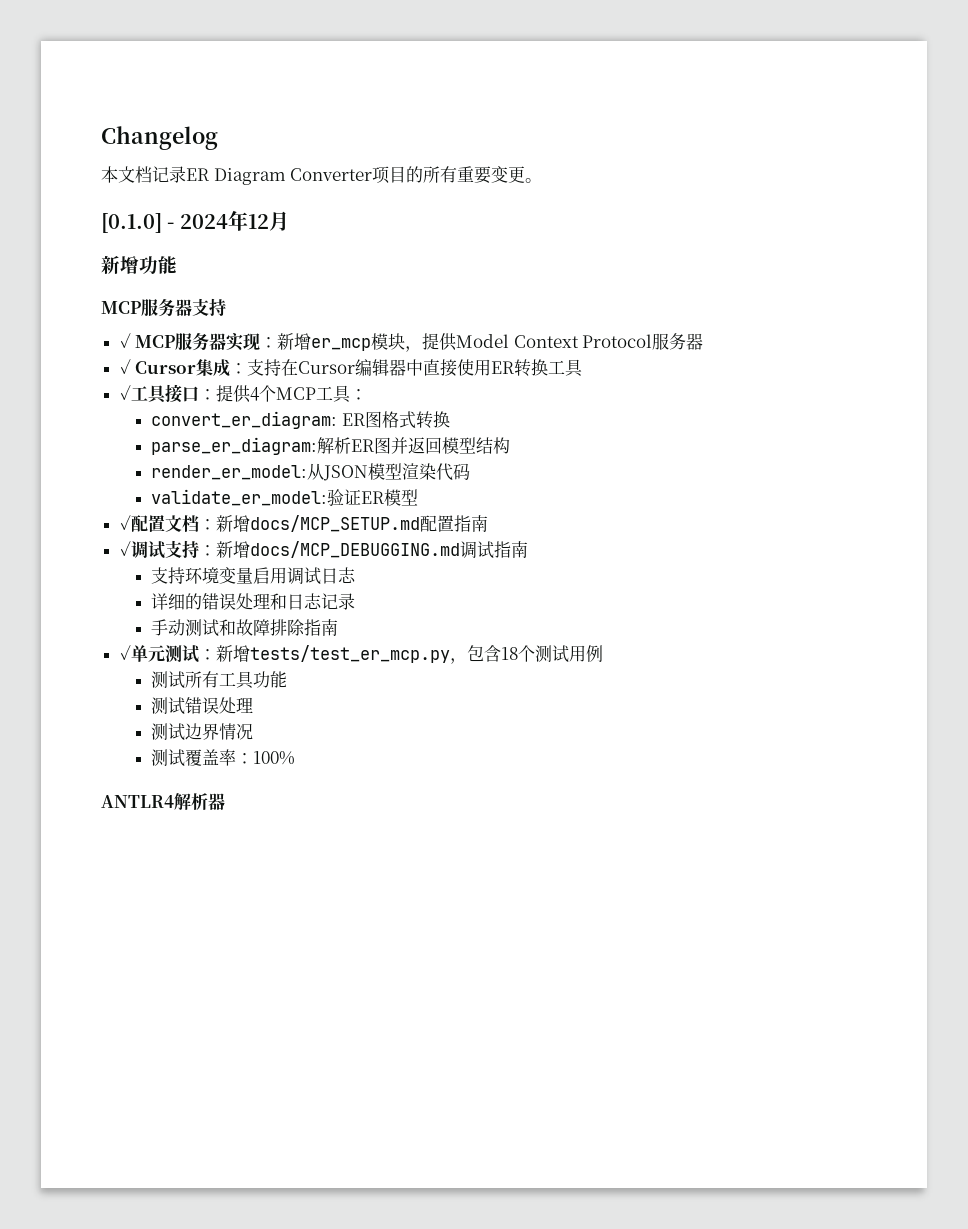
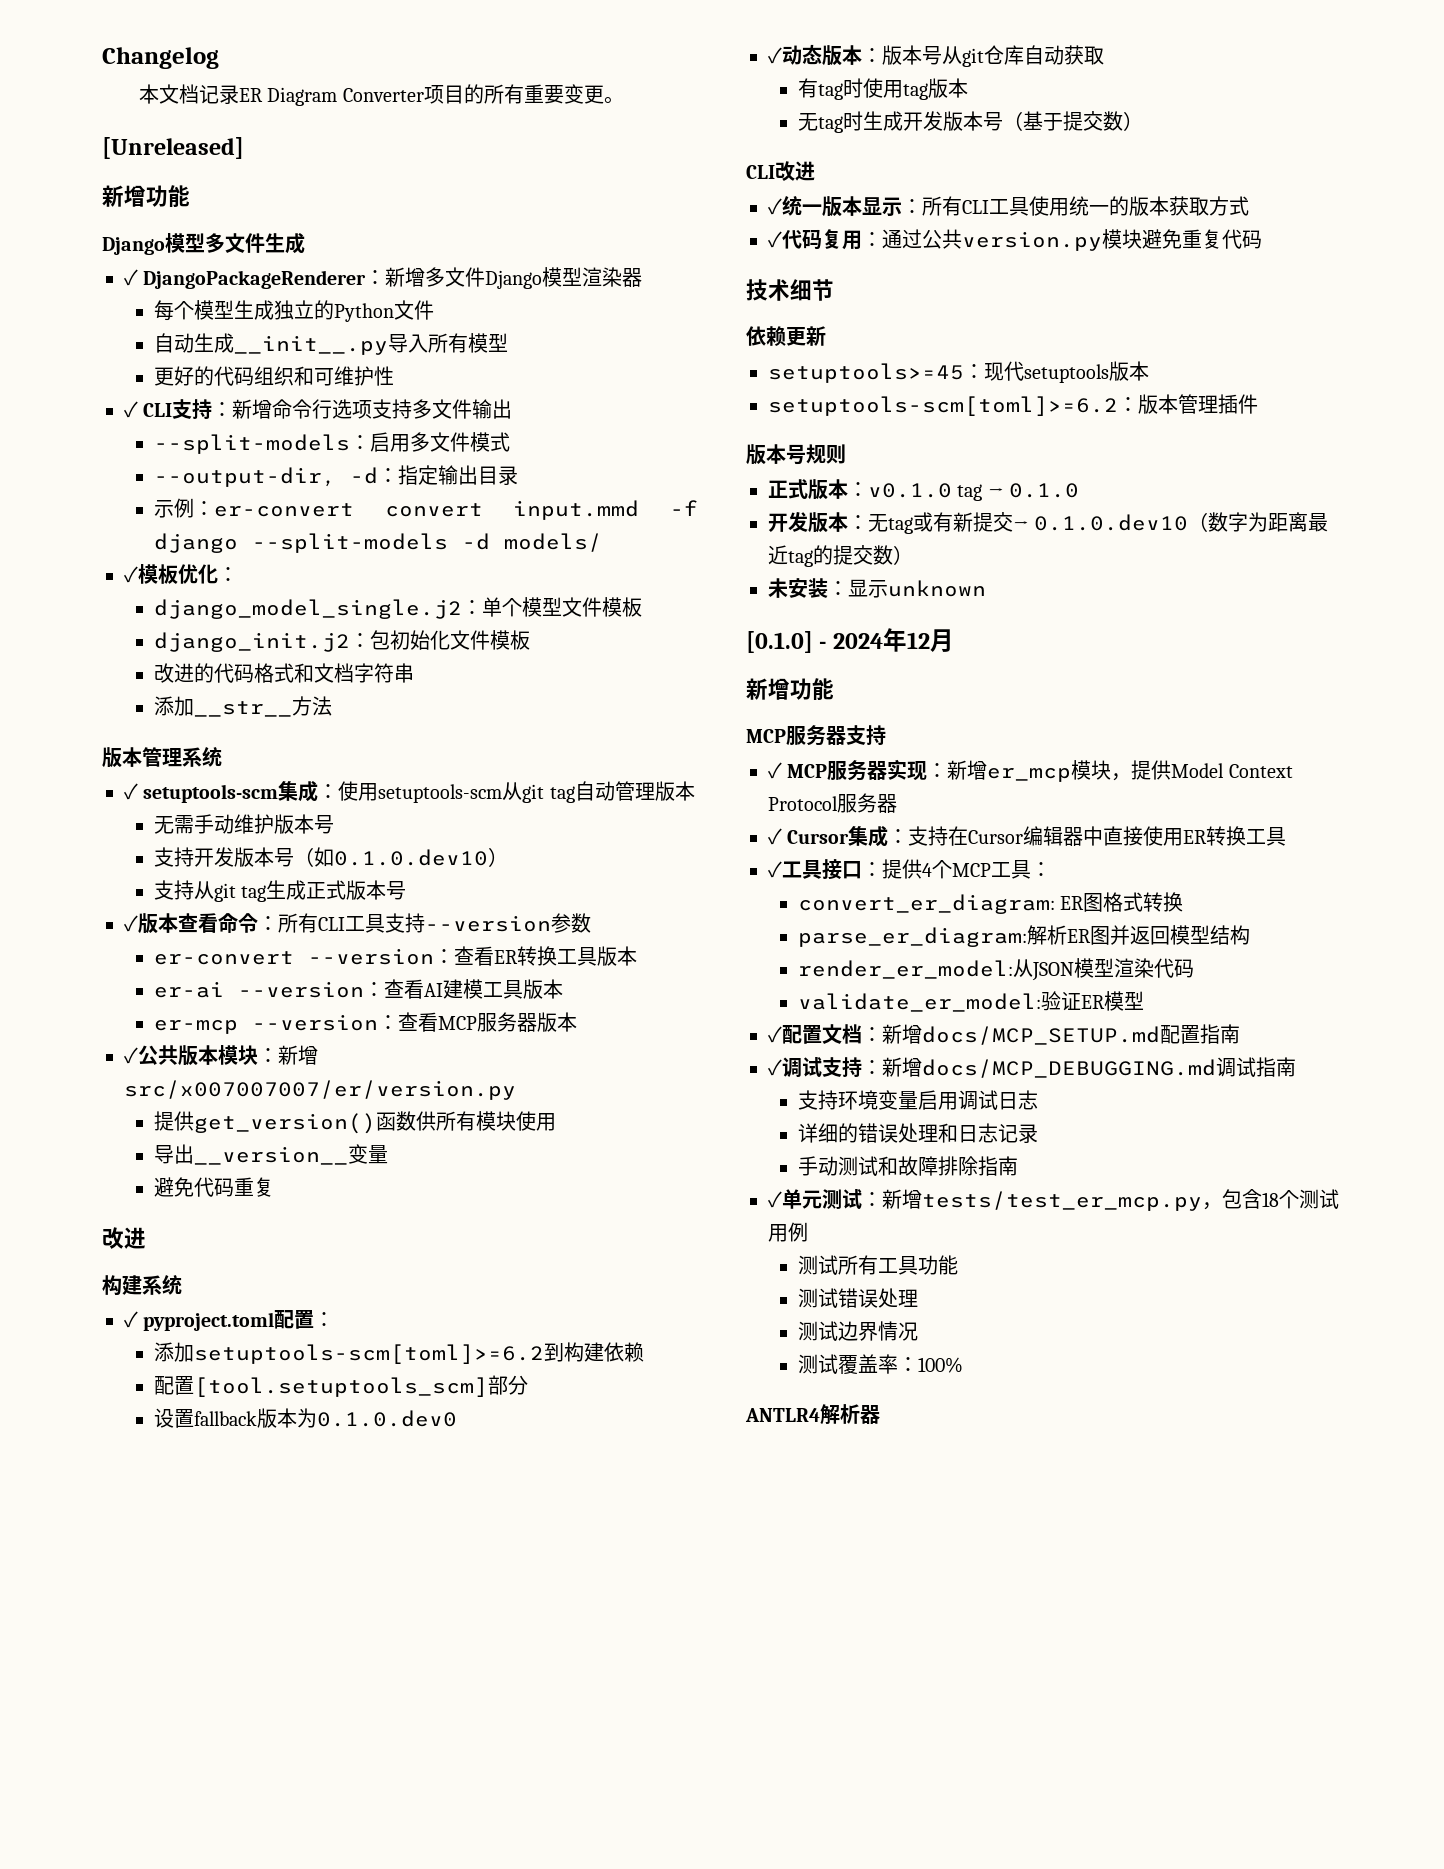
(543, 180) none -> [102,137,244,159] [102,185,190,207] [102,232,305,255] [124,267,643,289] [153,300,434,322] [153,333,508,355] [153,366,394,386] [124,399,513,420] [153,432,510,454] [153,465,518,487] [153,498,698,520] [153,533,602,553] [124,564,238,584] [153,597,642,619] [153,630,530,652] [153,663,414,683] [153,696,332,717] [102,746,222,768] [124,780,695,803] [153,814,334,834] [153,847,508,867] [153,880,407,902] [124,913,591,934] [153,946,637,966] [153,979,563,999] [153,1012,577,1034] [124,1045,318,1066] [124,1080,516,1100] [153,1111,556,1134] [153,1144,388,1165] [153,1177,274,1197] [102,1227,146,1249] [102,1274,182,1296] [124,1310,335,1331] [153,1342,644,1364] [153,1375,528,1397] [153,1408,457,1428] [768,44,1104,67] [797,78,968,100] [797,111,1143,133] [746,161,815,181] [768,195,1249,217] [768,229,1262,251] [746,279,834,301] [746,326,826,346] [768,361,1149,383] [768,394,1258,416] [746,444,846,465] [768,479,1080,501] [768,512,1329,534] [768,545,913,567] [768,578,986,598] // [Unreleased] // 新增功能 // Django模型多文件生成 // ✓ DjangoPackageRenderer：新增多文件Django模型渲染器 // 每个模型生成独立的Python文件 // 自动生成__init__.py导入所有模型 // 更好的代码组织和可维护性 // ✓ CLI支持：新增命令行选项支持多文件输出 // --split-models：启用多文件模式 // --output-dir, -d：指定输出目录 // 示例：er-convert convert input.mmd -f django --split-models -d models/ // ✓模板优化： // django_model_single.j2：单个模型文件模板 // django_init.j2：包初始化文件模板 // 改进的代码格式和文档字符串 // 添加__str__方法 // 版本管理系统 // ✓ setuptools-scm集成：使用setuptools-scm从git tag自动管理版本 // 无需手动维护版本号 // 支持开发版本号（如0.1.0.dev10） // 支持从git tag生成正式版本号 // ✓版本查看命令：所有CLI工具支持--version参数 // er-convert --version：查看ER转换工具版本 // er-ai --version：查看AI建模工具版本 // er-mcp --version：查看MCP服务器版本 // ✓公共版本模块：新增src/x007007007/er/version.py // 提供get_version()函数供所有模块使用 // 导出__version__变量 // 避免代码重复 // 改进 // 构建系统 // ✓ pyproject.toml配置： // 添加setuptools-scm[toml]>=6.2到构建依赖 // 配置[tool.setuptools_scm]部分 // 设置fallback版本为0.1.0.dev0 // ✓动态版本：版本号从git仓库自动获取 // 有tag时使用tag版本 // 无tag时生成开发版本号（基于提交数） // CLI改进 // ✓统一版本显示：所有CLI工具使用统一的版本获取方式 // ✓代码复用：通过公共version.py模块避免重复代码 // 技术细节 // 依赖更新 // setuptools>=45：现代setuptools版本 // setuptools-scm[toml]>=6.2：版本管理插件 // 版本号规则 // 正式版本：v0.1.0 tag → 0.1.0 // 开发版本：无tag或有新提交→ 0.1.0.dev10（数字为距离最近tag的提交数） // 未安装：显示unknown

